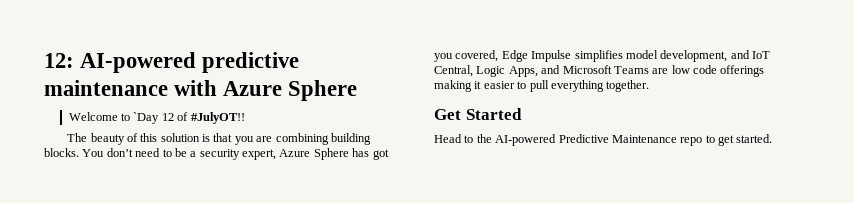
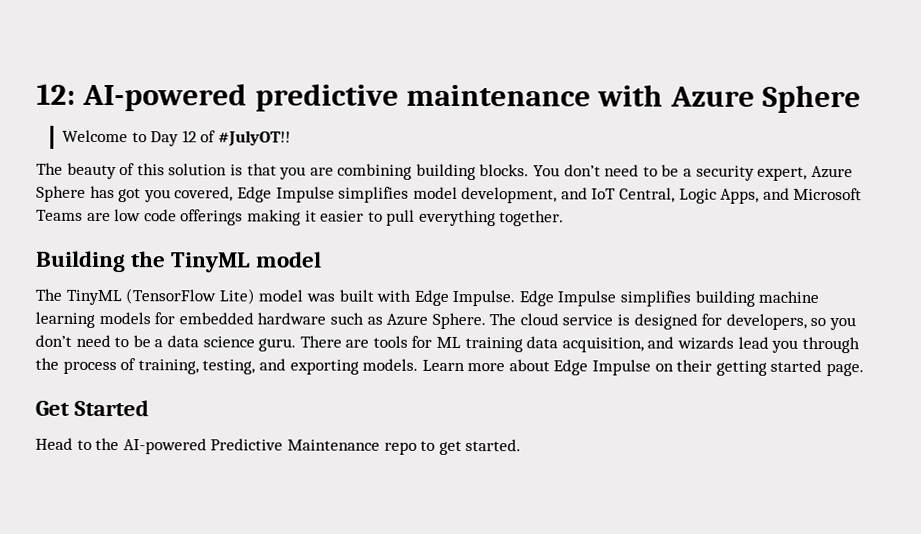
[133,112,160,124] `Day -> [150,131,180,147] Day
(650, 86) none -> [35,250,322,273] [35,288,820,307] [35,311,857,331] [35,334,860,354] [35,357,865,377] // Building the TinyML model // The TinyML (TensorFlow Lite) model was built with Edge Impulse. Edge Impulse simplifies building machine learning models for embedded hardware such as Azure Sphere. The cloud service is designed for developers, so you don’t need to be a data science guru. There are tools for ML training data acquisition, and wizards lead you through the process of training, testing, and exporting models. Learn more about Edge Impulse on their getting started page.

